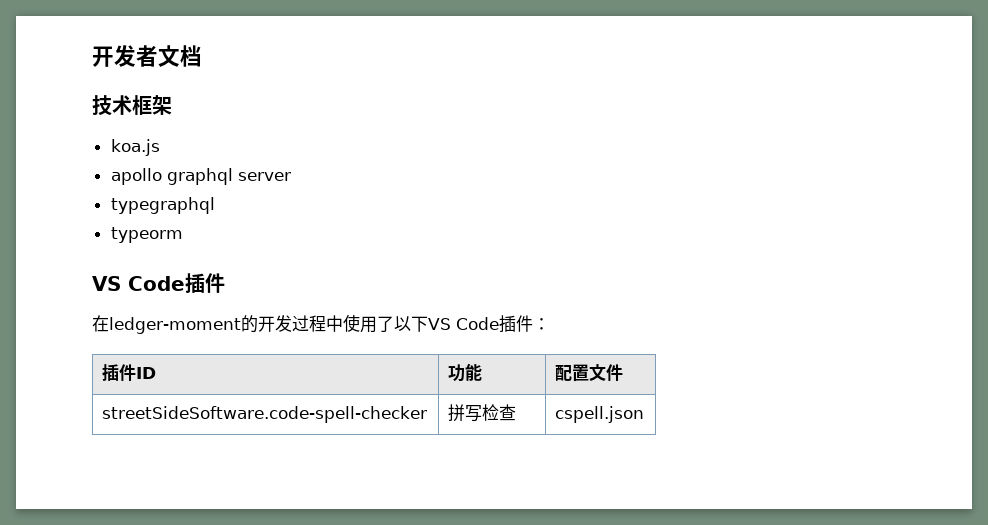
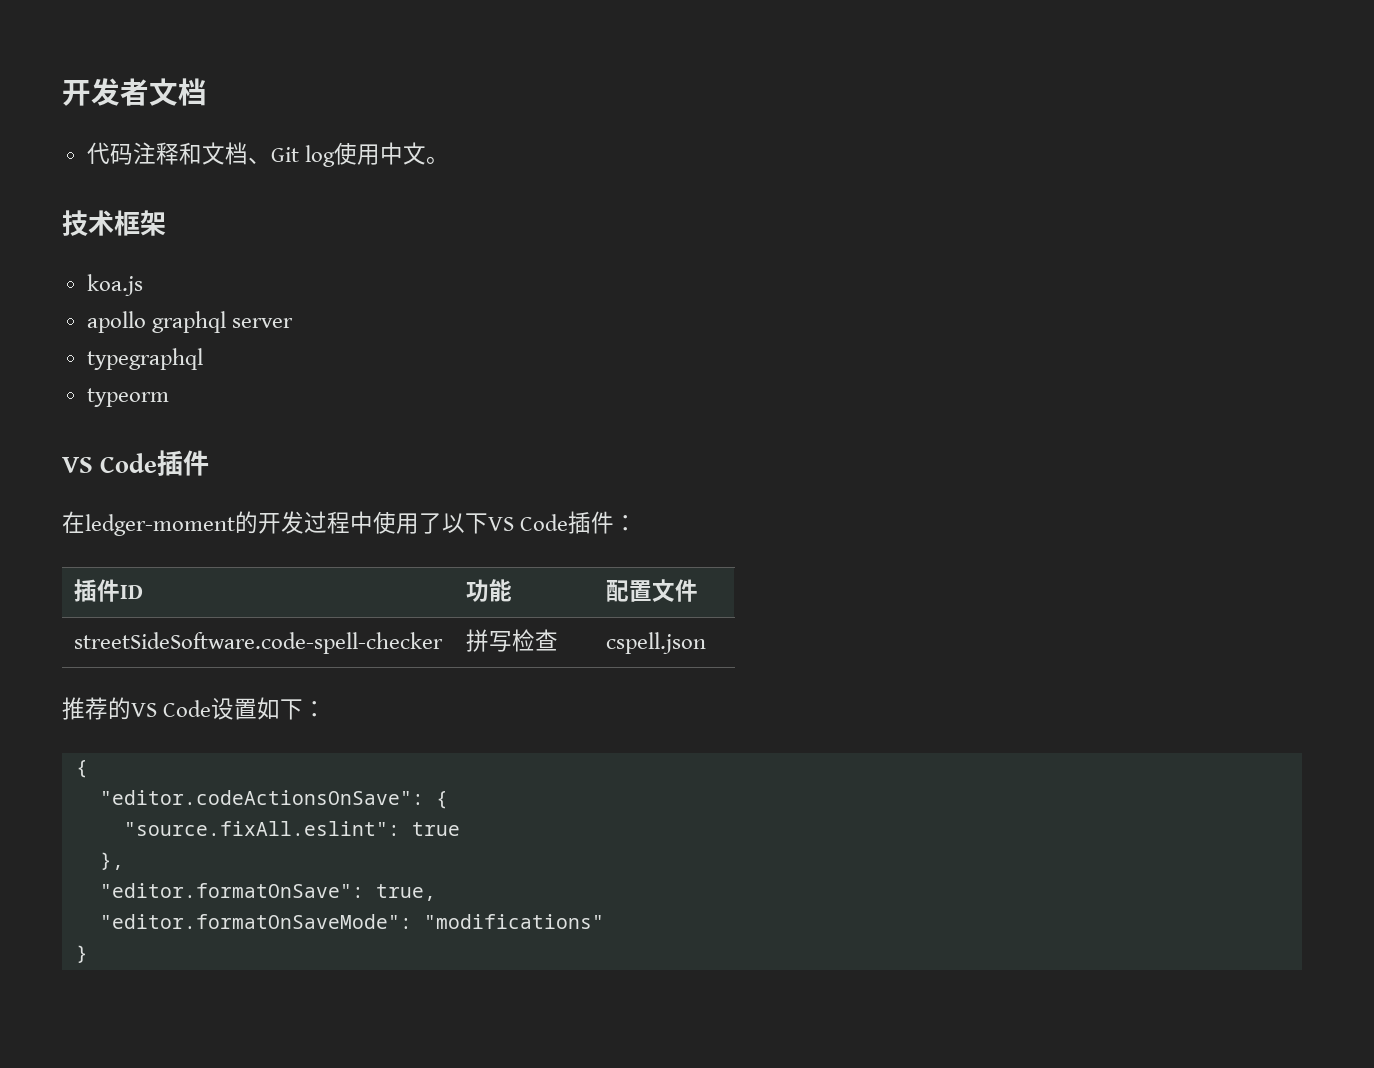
(202, 56) none -> [86,142,449,167] // 代码注释和文档、Git log使用中文。
(645, 414) none -> [62,697,327,720] [75,760,88,778] [99,790,448,809] [123,821,460,836] [99,852,124,870] [99,883,436,901] [99,914,604,929] [75,945,88,963] // 推荐的VS Code设置如下： // { // "editor.codeActionsOnSave": { // "source.fixAll.eslint": true // }, // "editor.formatOnSave": true, // "editor.formatOnSaveMode": "modifications" // }

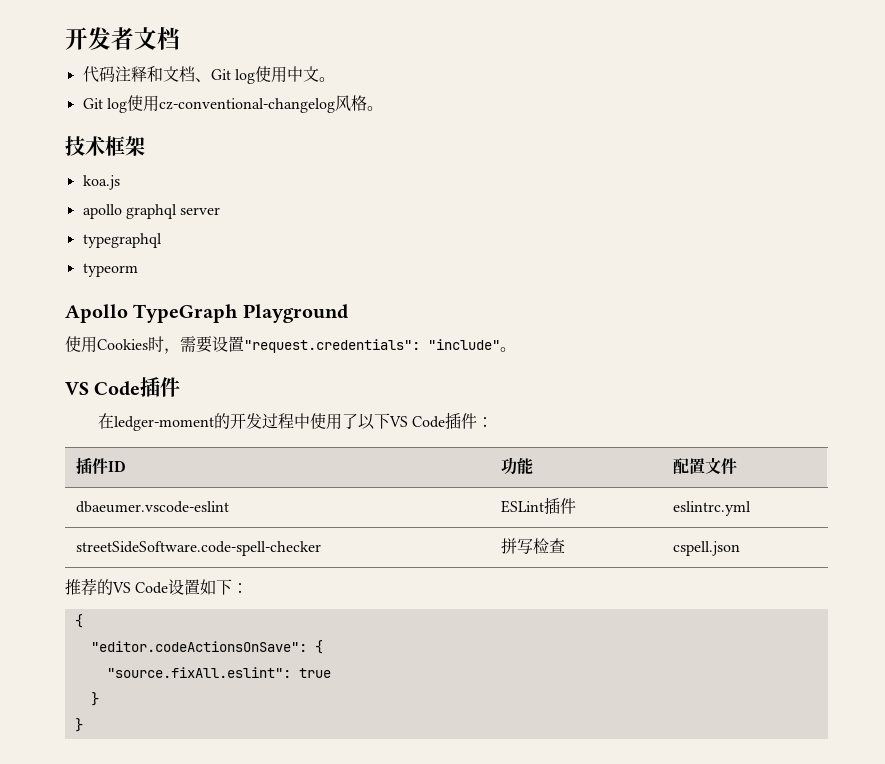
(449, 160) none -> [82,95,383,113] // Git log使用cz-conventional-changelog风格。
(169, 397) none -> [65,304,348,323] [65,336,516,354] // Apollo TypeGraph Playground // 使用Cookies时，需要设置"request.credentials": "include"。
(698, 590) none -> [75,501,229,513] [500,497,576,514] [672,501,751,516] // dbaeumer.vscode-eslint | ESLint插件 | eslintrc.yml
[99,852,124,870] [99,883,436,901] [99,914,604,929] }, // "editor.formatOnSave": true, // "editor.formatOnSaveMode": "modifications" -> [90,692,99,706] }

